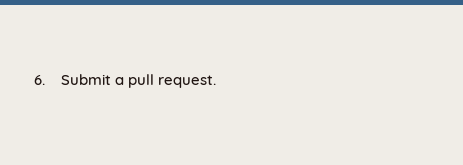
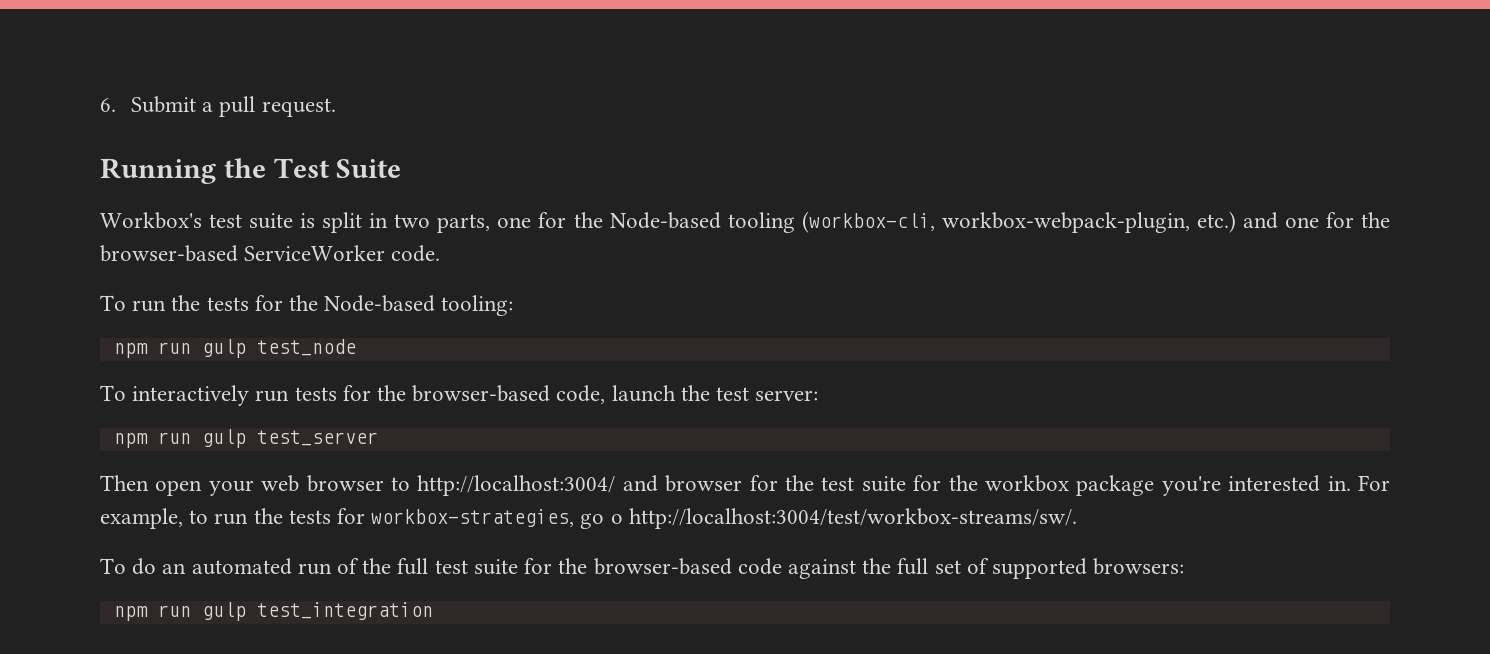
(216, 81) none -> [100,158,402,184] [100,211,1390,233] [100,245,441,262] [100,295,514,316] [113,339,356,358] [100,385,819,406] [113,429,378,448] [100,475,1390,496] [100,508,1077,529] [100,558,1185,579] [113,602,433,621] // Running the Test Suite // Workbox's test suite is split in two parts, one for the Node-based tooling (workbox-cli, workbox-webpack-plugin, etc.) and one for the browser-based ServiceWorker code. // To run the tests for the Node-based tooling: // npm run gulp test_node // To interactively run tests for the browser-based code, launch the test server: // npm run gulp test_server // Then open your web browser to http://localhost:3004/ and browser for the test suite for the workbox package you're interested in. For example, to run the tests for workbox-strategies, go o http://localhost:3004/test/workbox-streams/sw/. // To do an automated run of the full test suite for the browser-based code against the full set of supported browsers: // npm run gulp test_integration

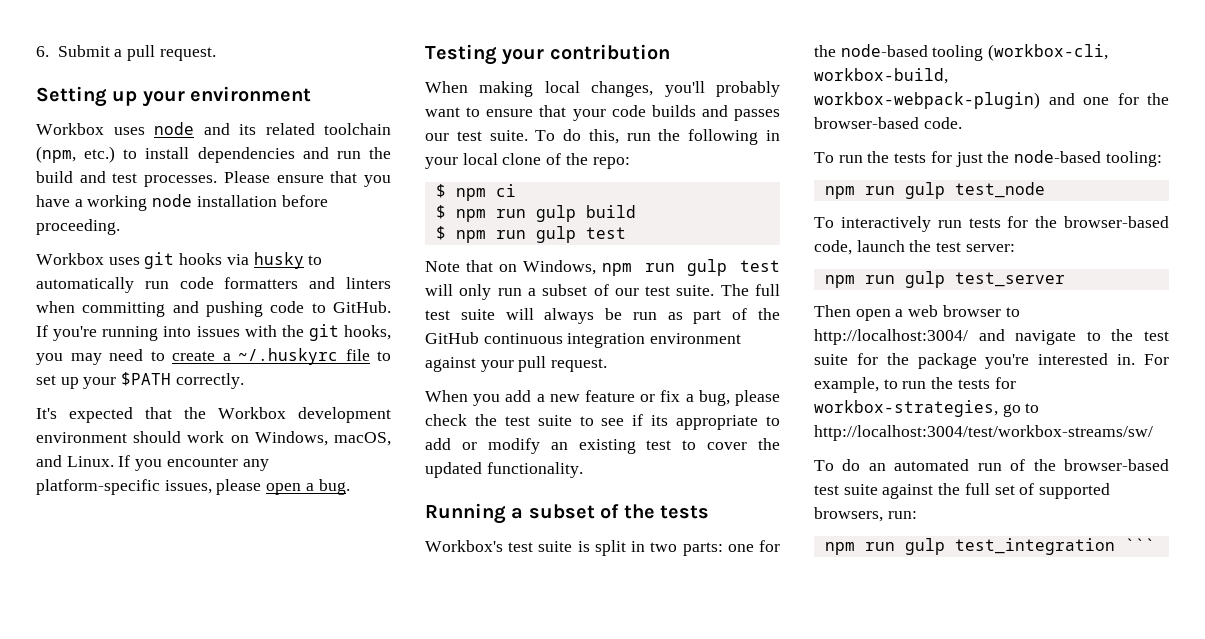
[100,158,402,184] Running the Test Suite -> [36,86,312,107] [36,122,391,135] [36,146,392,163] [36,171,392,187] [36,194,328,211] [36,219,120,235] [36,252,323,269] [36,277,392,293] [36,301,391,317] [36,324,391,341] [36,348,391,365] [36,372,244,389] [36,407,391,423] [36,431,391,446] [36,455,269,471] [36,479,350,495] [425,44,670,65] [425,81,780,97] [425,105,780,121] [425,129,780,145] [425,153,630,169] [435,184,516,201] [435,205,636,222] [435,226,626,243] [425,259,780,276] [425,284,780,300] [425,308,780,324] [425,332,742,348] [425,356,608,372] [425,390,780,406] [425,414,780,430] [425,438,780,454] [425,462,583,478] [425,503,709,524] Setting up your environment // Workbox uses node and its related toolchain (npm, etc.) to install dependencies and run the build and test processes. Please ensure that you have a working node installation before proceeding. // Workbox uses git hooks via husky to automatically run code formatters and linters when committing and pushing code to GitHub. If you're running into issues with the git hooks, you may need to create a ~/.huskyrc file to set up your $PATH correctly. // It's expected that the Workbox development environment should work on Windows, macOS, and Linux. If you encounter any platform-specific issues, please open a bug. // Testing your contribution // When making local changes, you'll probably want to ensure that your code builds and passes our test suite. To do this, run the following in your local clone of the repo: // $ npm ci // $ npm run gulp build // $ npm run gulp test // Note that on Windows, npm run gulp test will only run a subset of our test suite. The full test suite will always be run as part of the GitHub continuous integration environment against your pull request. // When you add a new feature or fix a bug, please check the test suite to see if its appropriate to add or modify an existing test to cover the updated functionality. // Running a subset of the tests
[437,212,721,233] parts, one for the Node-based -> [682,540,780,556] [814,44,928,57] parts: one for the node-based
[941,211,1236,233] workbox-webpack-plugin, etc.) -> [814,68,948,84] [814,92,1040,109] workbox-build, workbox-webpack-plugin)
[244,245,386,261] ServiceWorker -> (919, 123) none
[289,295,436,312] the Node-based -> [955,150,1102,167] just the node-based
[208,480,254,496] your -> [895,309,904,317] a
[665,475,778,492] browser for -> [1015,330,1101,345] navigate to
[984,475,1069,492] workbox -> (909, 359) none
[610,508,1077,529] o http://localhost:3004/test/workbox-streams/sw/. -> [1025,403,1040,413] [814,425,1153,441] to http://localhost:3004/test/workbox-streams/sw/
[397,558,782,575] full test suite for the browser-based code -> [1064,459,1169,471] [814,484,878,495] browser-based test suite
[1093,558,1185,575] browsers: -> [814,507,917,522] browsers, run:
(433, 611) none -> [1124,538,1155,551] ```

